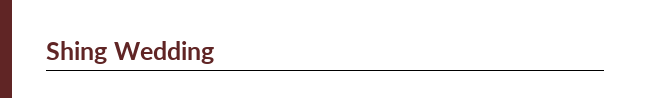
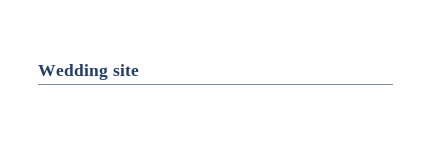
[46,41,214,64] Shing Wedding -> [38,64,139,80] Wedding site

